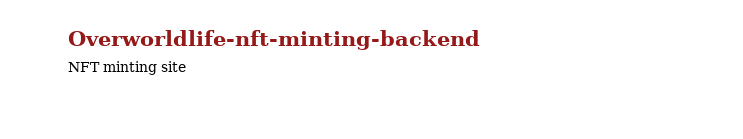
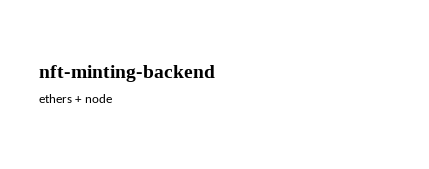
[68,30,480,50] [68,61,186,75] Overworldlife-nft-minting-backend // NFT minting site -> [39,65,215,82] [39,94,112,103] nft-minting-backend // ethers + node

